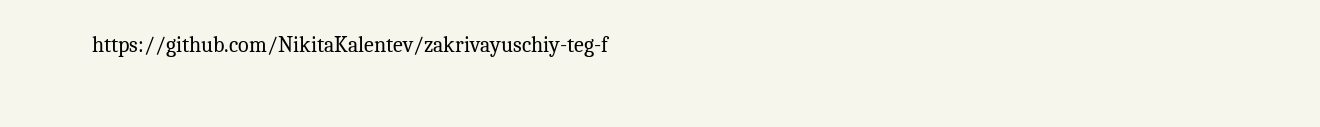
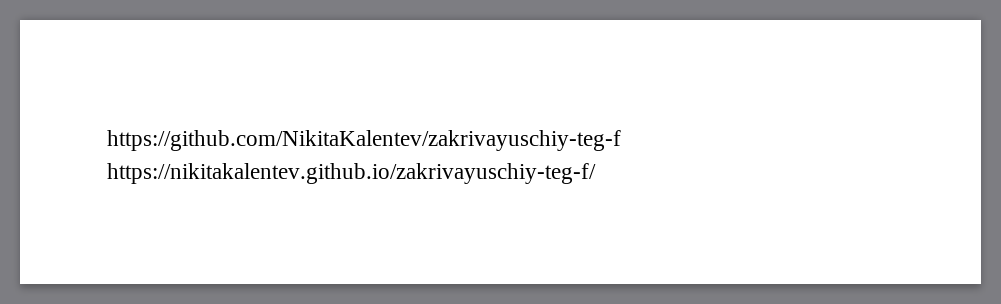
(610, 46) none -> [107,163,596,184] https://nikitakalentev.github.io/zakrivayuschiy-teg-f/

